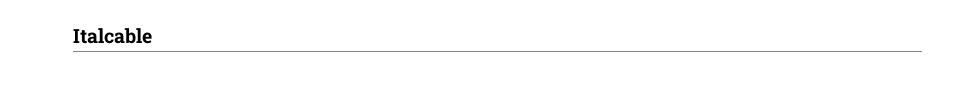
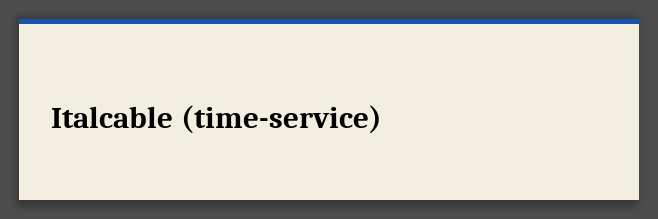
(152, 36) none -> [181,105,383,134] (time-service)

